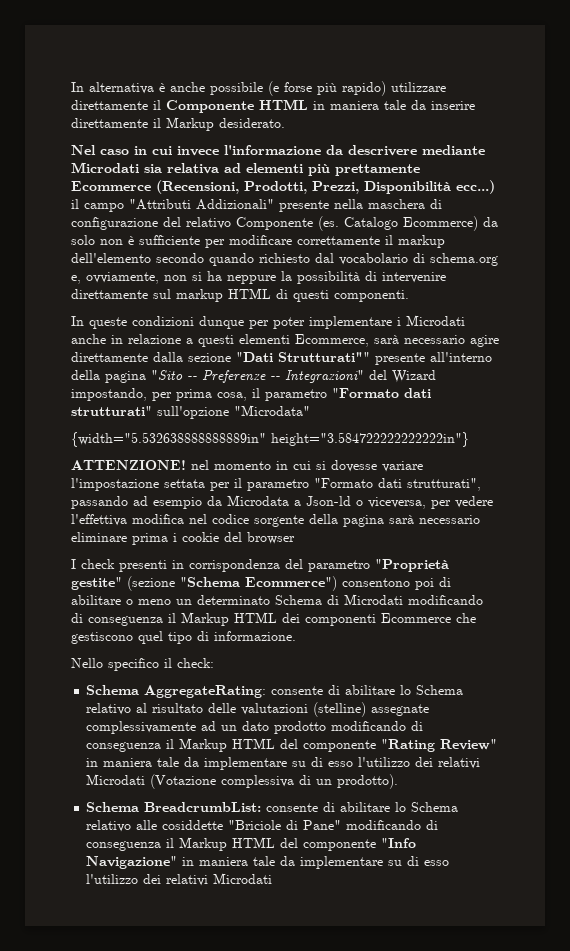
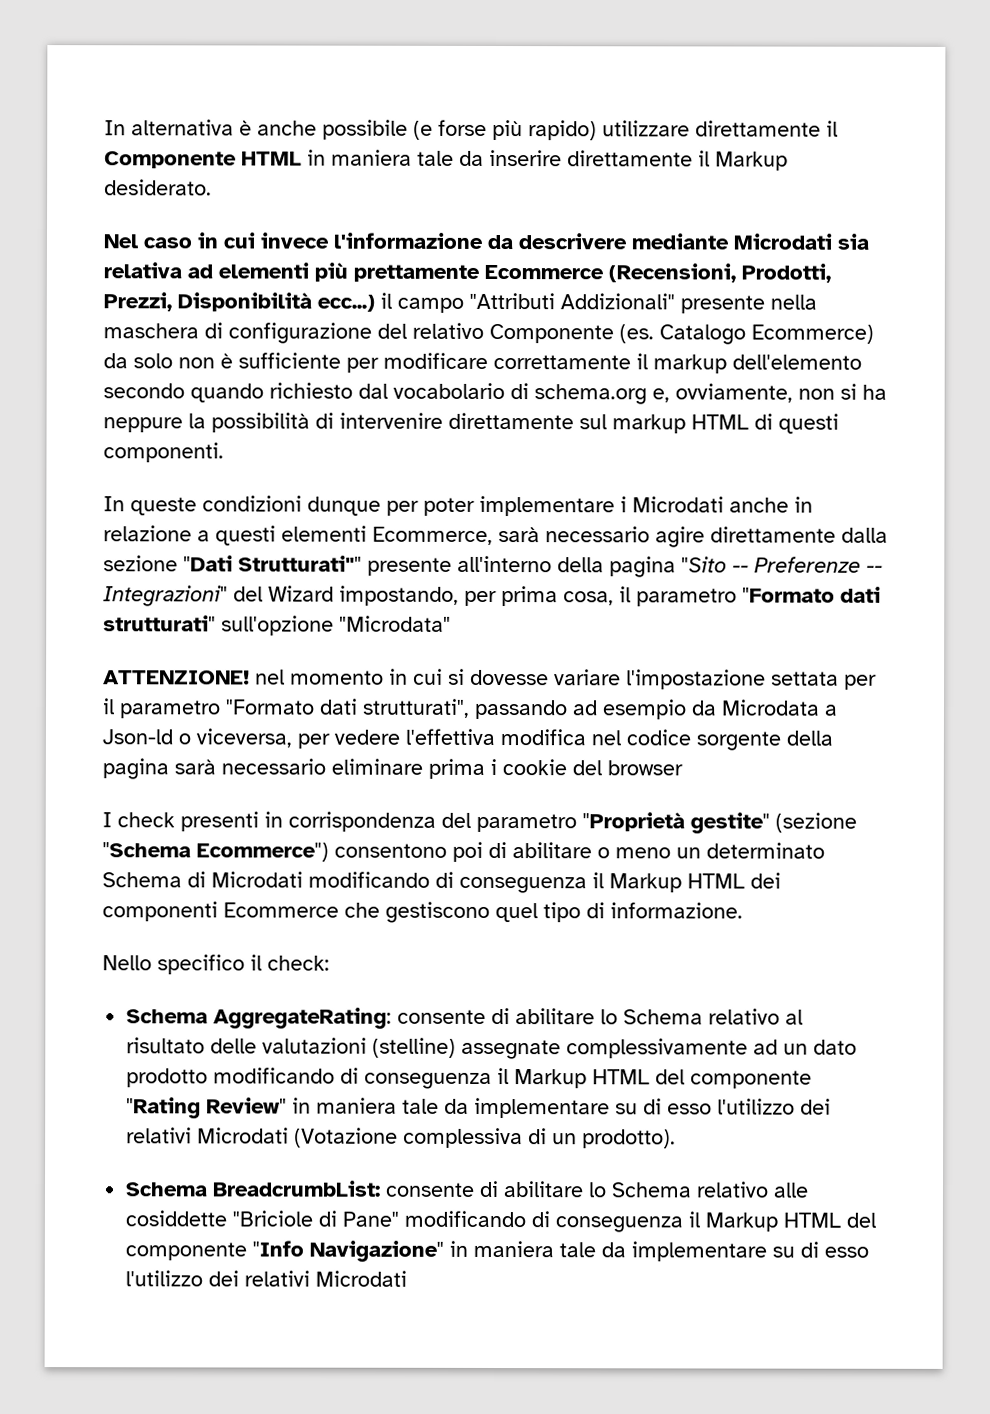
[71,432,469,447] // {width="5.532638888888889in" height="3.584722222222222in"} -> (451, 623) none

